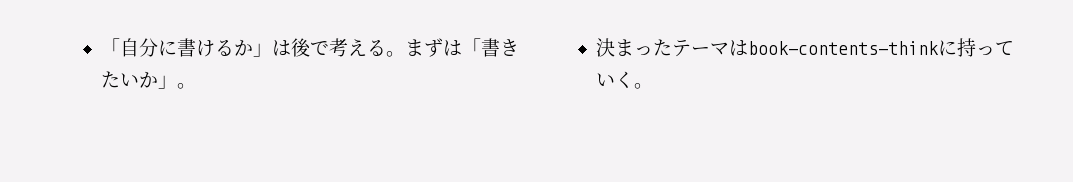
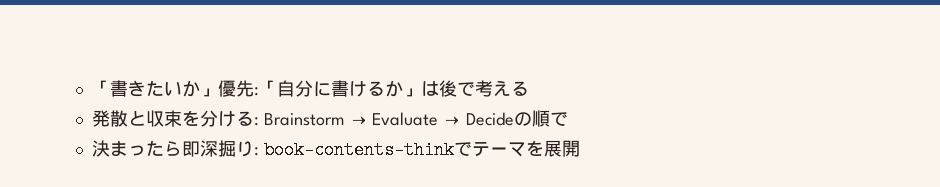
[100,38,120,55] 「 -> [91,80,277,97] 「書きたいか」優先:「
[385,38,519,57] [100,71,196,89] [595,38,1014,57] [595,71,653,89] 。まずは「書きたいか」。 // 決まったテーマはbook-contents-thinkに持っていく。 -> [91,110,569,127] [91,140,580,159] // 発散と収束を分ける: Brainstorm → Evaluate → Decideの順で // 決まったら即深掘り: book-contents-thinkでテーマを展開

